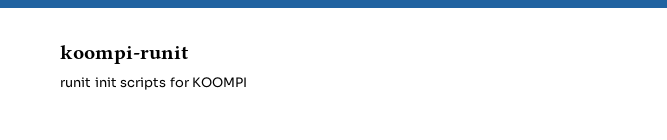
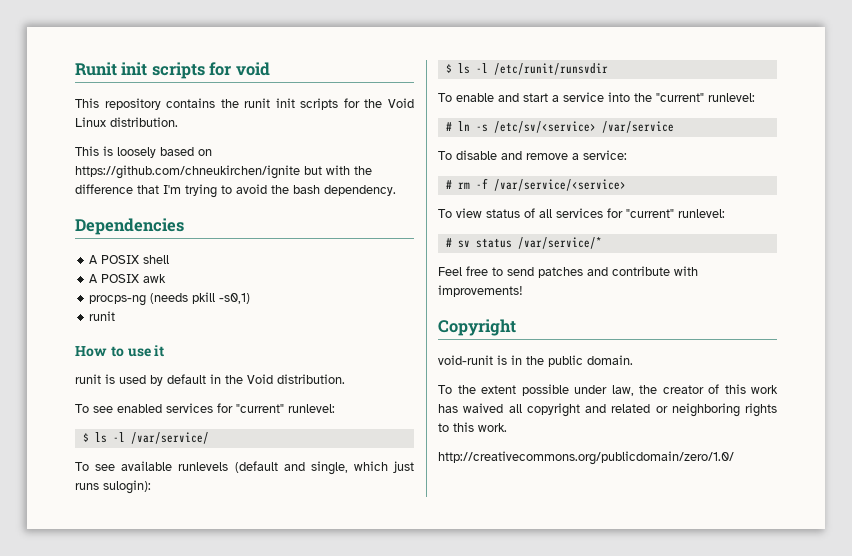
[60,45,188,64] [60,77,248,90] koompi-runit // runit init scripts for KOOMPI -> [75,62,270,79] [75,98,414,110] [75,117,178,127] [75,146,212,158] [75,165,372,179] [75,184,396,198] [75,218,184,235] [89,255,170,264] [89,274,167,283] [89,292,251,306] [89,311,116,321] [75,345,165,357] [75,374,345,386] [75,403,335,413] [82,432,209,444] [75,461,414,475] [75,480,151,494] [445,63,608,75] [438,92,755,102] [445,121,674,133] [438,150,627,160] [445,178,626,191] [438,208,725,218] [445,237,602,249] [438,266,698,278] [438,285,523,297] [438,319,516,336] [438,355,633,367] [438,384,778,396] [438,403,777,417] [438,422,507,432] [438,451,734,465] Runit init scripts for void // This repository contains the runit init scripts for the Void Linux distribution. // This is loosely based on https://github.com/chneukirchen/ignite but with the difference that I'm trying to avoid the bash dependency. // Dependencies // A POSIX shell // A POSIX awk // procps-ng (needs pkill -s0,1) // runit // How to use it // runit is used by default in the Void distribution. // To see enabled services for "current" runlevel: // $ ls -l /var/service/ // To see available runlevels (default and single, which just runs sulogin): // $ ls -l /etc/runit/runsvdir // To enable and start a service into the "current" runlevel: // # ln -s /etc/sv/<service> /var/service // To disable and remove a service: // # rm -f /var/service/<service> // To view status of all services for "current" runlevel: // # sv status /var/service/* // Feel free to send patches and contribute with improvements! // Copyright // void-runit is in the public domain. // To the extent possible under law, the creator of this work has waived all copyright and related or neighboring rights to this work. // http://creativecommons.org/publicdomain/zero/1.0/

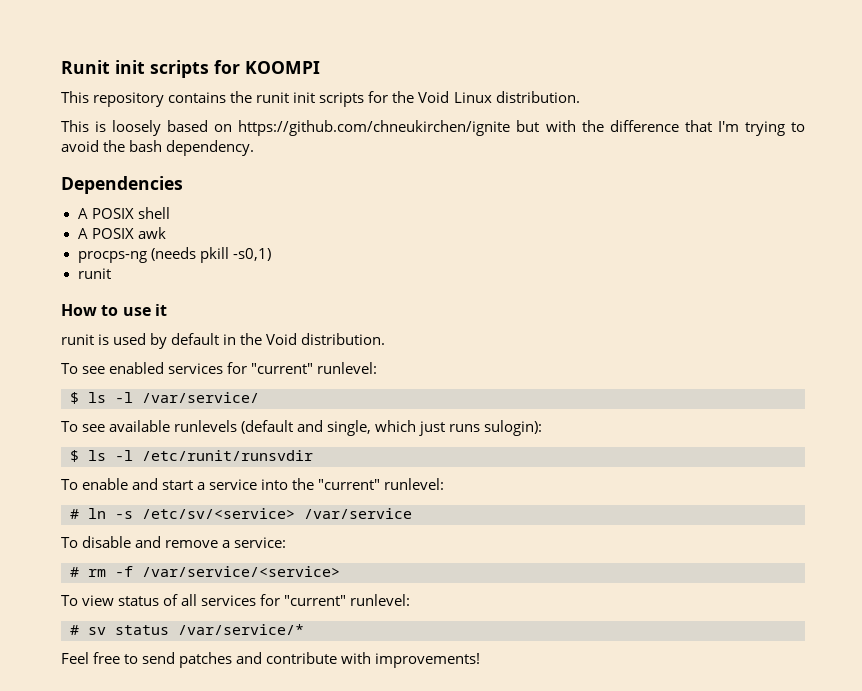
[235,62,270,76] void -> [245,61,320,74] KOOMPI
[438,319,516,336] [438,355,633,367] [438,384,778,396] [438,403,777,417] [438,422,507,432] [438,451,734,465] // Copyright // void-runit is in the public domain. // To the extent possible under law, the creator of this work has waived all copyright and related or neighboring rights to this work. // http://creativecommons.org/publicdomain/zero/1.0/ -> (481, 660) none

